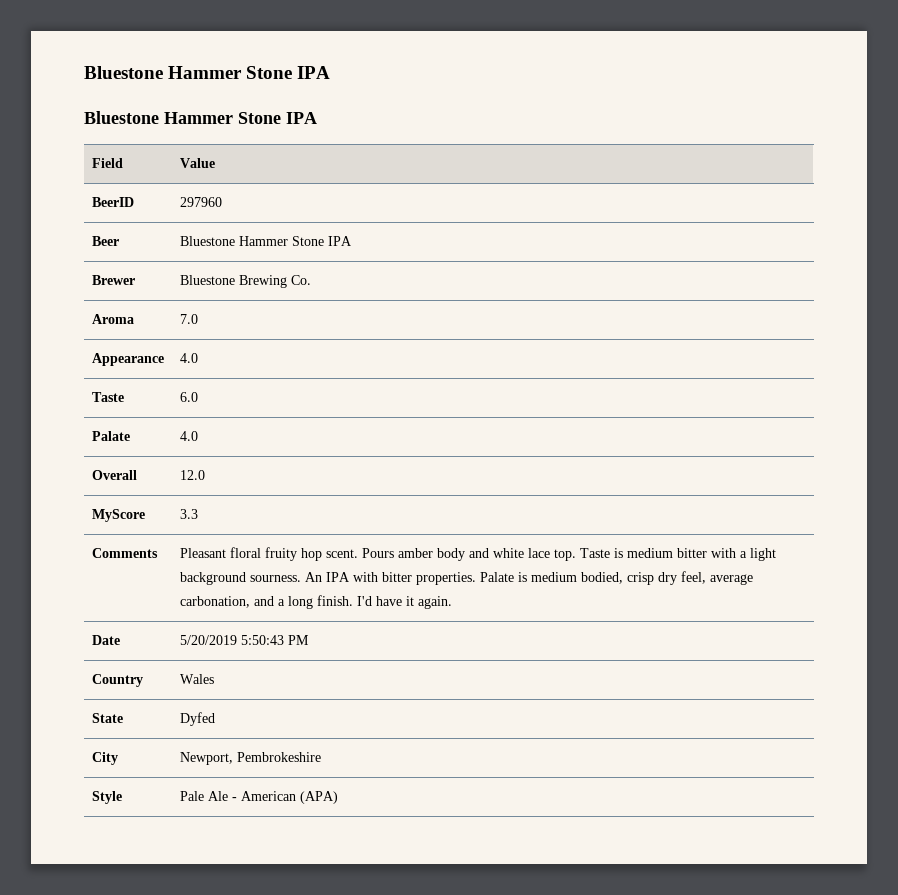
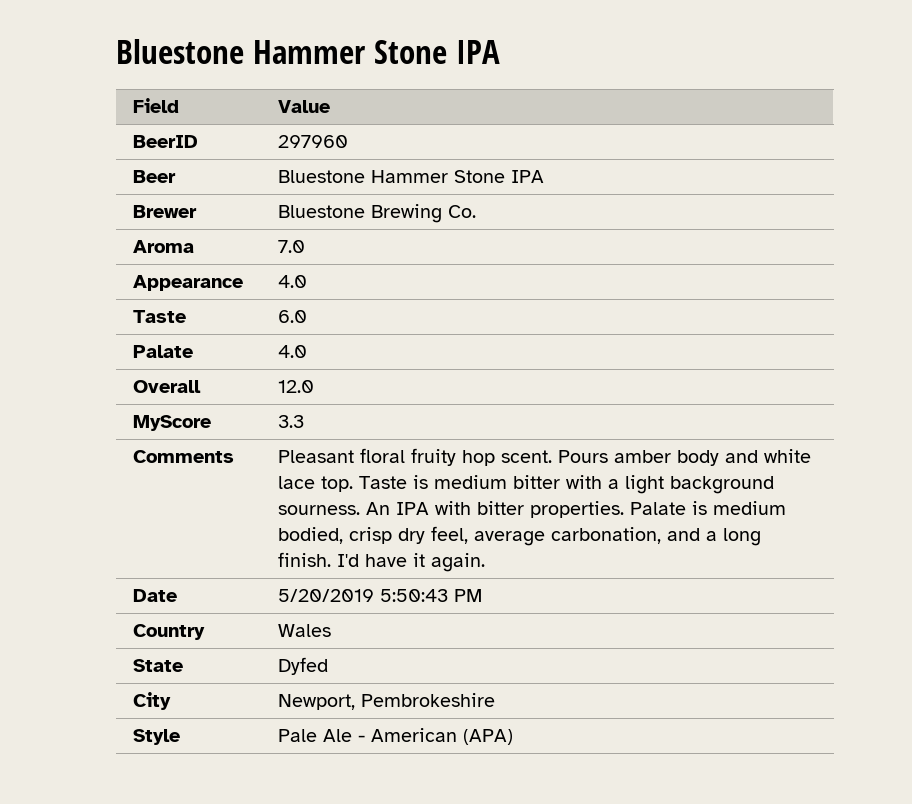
[84,66,331,79] [84,111,317,124] Bluestone Hammer Stone IPA // Bluestone Hammer Stone IPA -> [116,39,500,64] Bluestone Hammer Stone IPA

